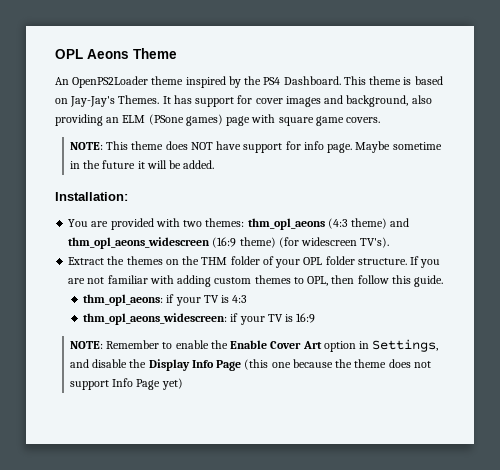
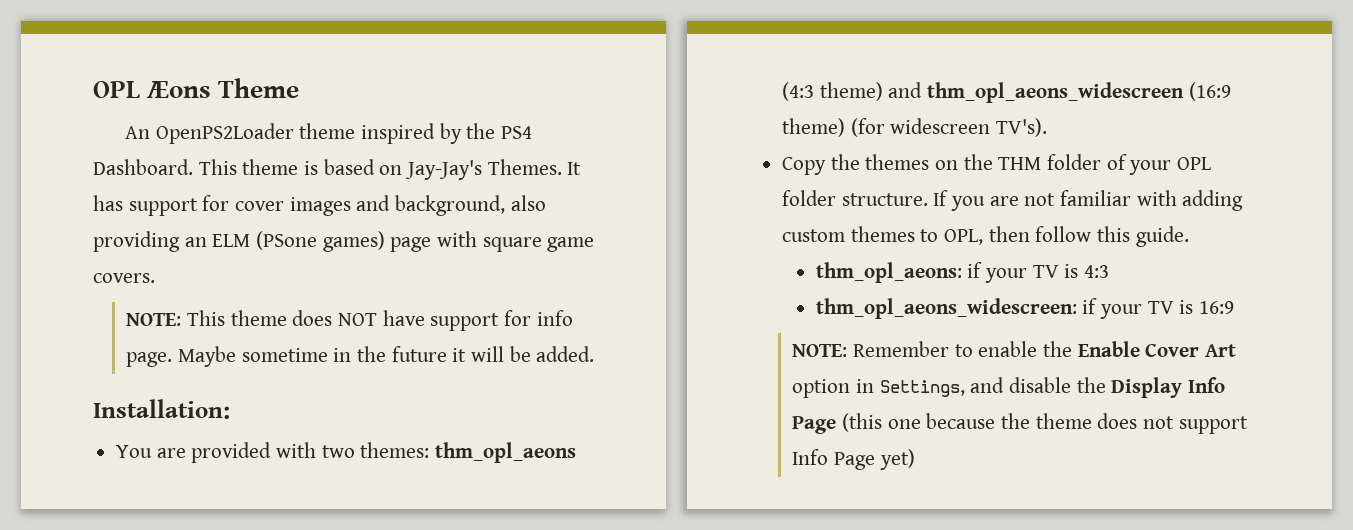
[55,49,129,59] OPL Aeons -> [93,81,212,98] OPL Æons
[68,257,105,265] Extract -> [782,157,827,175] Copy

